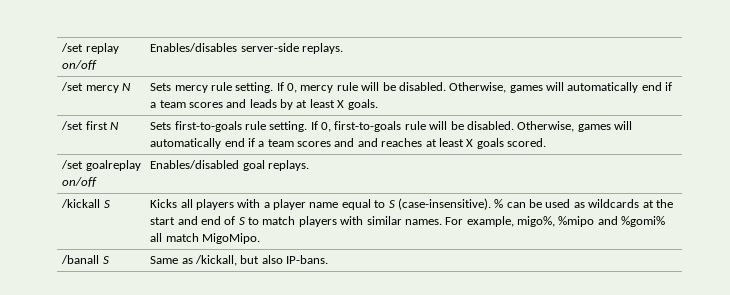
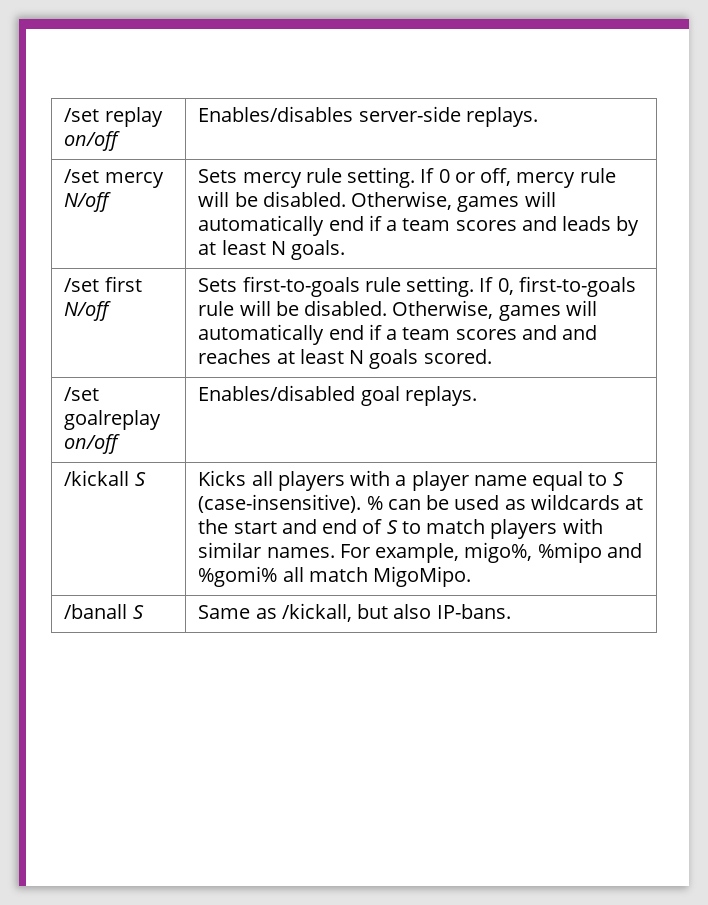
[121,83,131,91] N -> [64,192,112,212] N/off
[287,83,298,93] 0, -> [438,168,512,186] 0 or off,
[337,100,345,108] X -> [270,241,286,255] N
[109,122,119,130] N -> [64,301,112,321] N/off
[466,139,474,147] X -> [349,350,365,364] N

